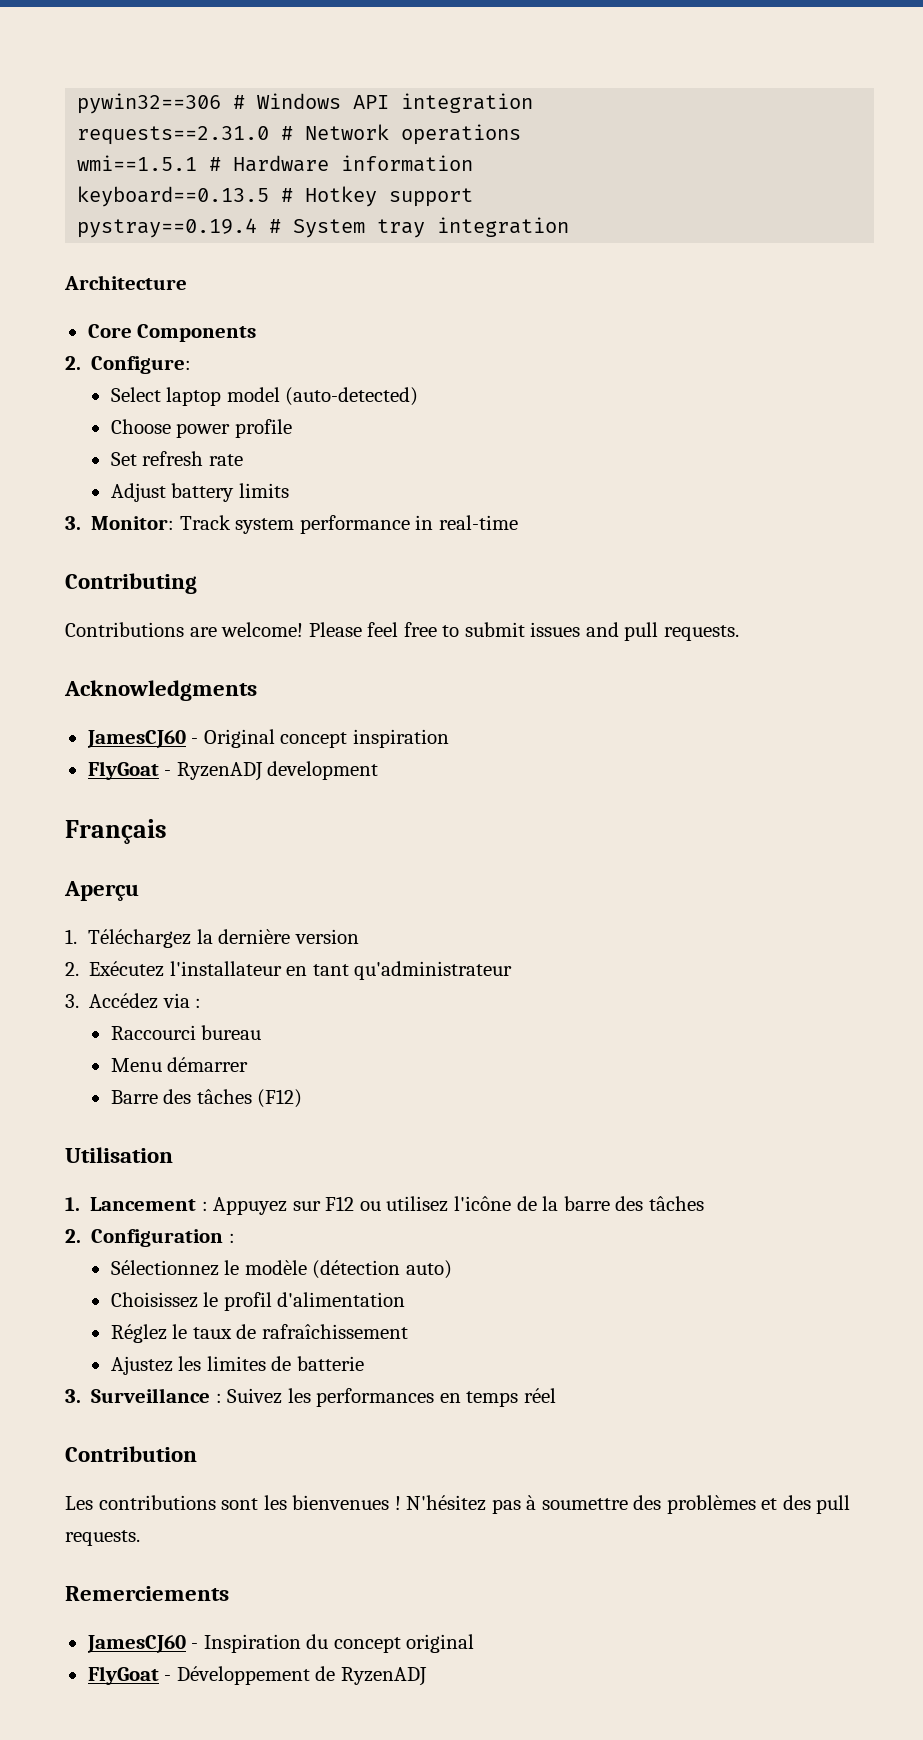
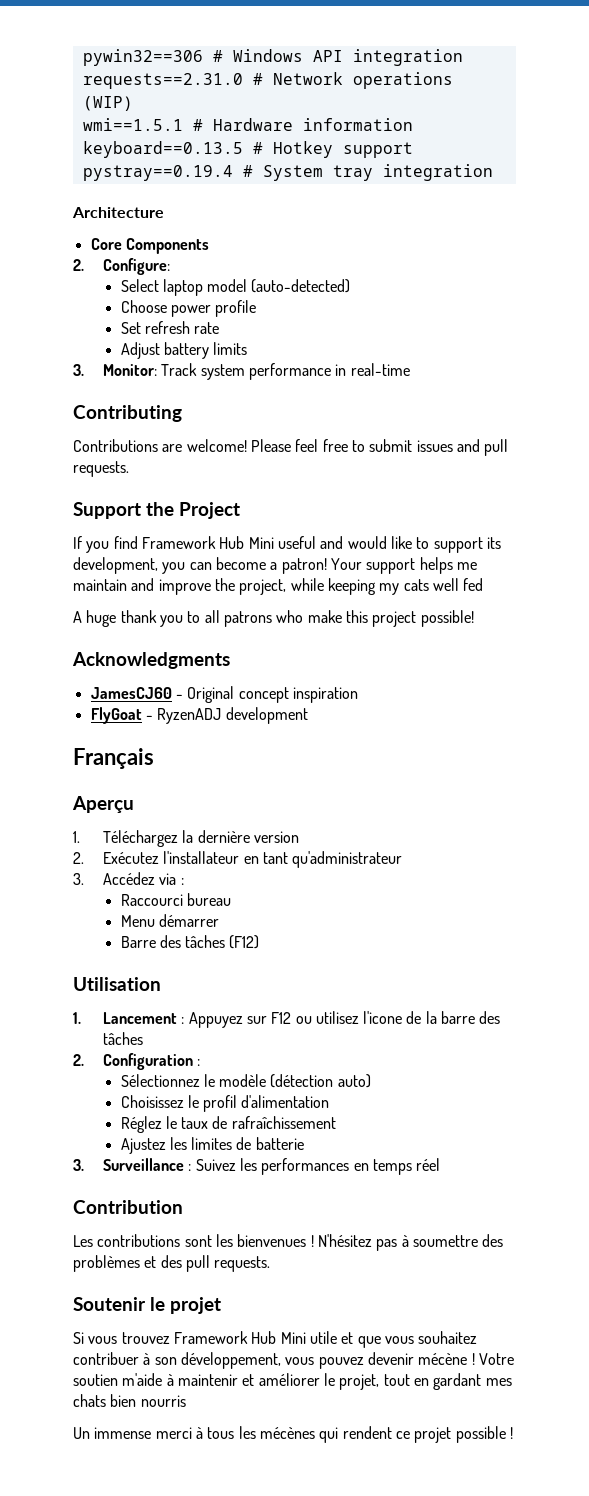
(522, 134) none -> [82,96,133,111] (WIP)
(739, 633) none -> [73,502,241,519] [73,536,501,553] [73,557,477,574] [73,578,484,595] [73,610,474,627] // Support the Project // If you find Framework Hub Mini useful and would like to support its development, you can become a patron! Your support helps me maintain and improve the project, while keeping my cats well fed // A huge thank you to all patrons who make this project possible!
[453,1196,511,1211] l'icône -> [363,1011,403,1024] l'icone
[65,1586,229,1601] [86,1634,475,1653] [87,1666,427,1686] Remerciements // JamesCJ60 - Inspiration du concept original // FlyGoat - Développement de RyzenADJ -> [73,1297,222,1314] [73,1331,478,1348] [73,1352,514,1369] [73,1373,512,1390] [73,1394,186,1407] [73,1426,513,1443] Soutenir le projet // Si vous trouvez Framework Hub Mini utile et que vous souhaitez contribuer à son développement, vous pouvez devenir mécène ! Votre soutien m'aide à maintenir et améliorer le projet, tout en gardant mes chats bien nourris // Un immense merci à tous les mécènes qui rendent ce projet possible !

